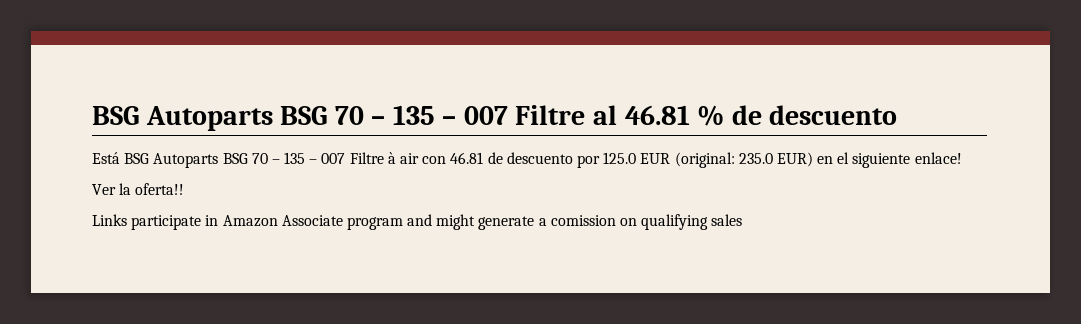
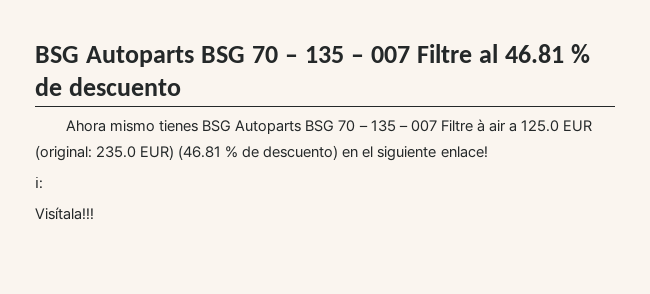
[92,152,120,164] Está -> [66,120,199,132] Ahora mismo tienes
[422,152,600,168] con 46.81 de descuento por -> [508,122,517,132] a
(813, 159) none -> [178,145,339,160] (46.81 % de descuento)
[92,183,185,195] [92,214,743,230] Ver la oferta!! // Links participate in Amazon Associate program and might generate a comission on qualifying sales -> [35,177,43,189] [35,207,94,220] ℹ: // Visítala!!!

